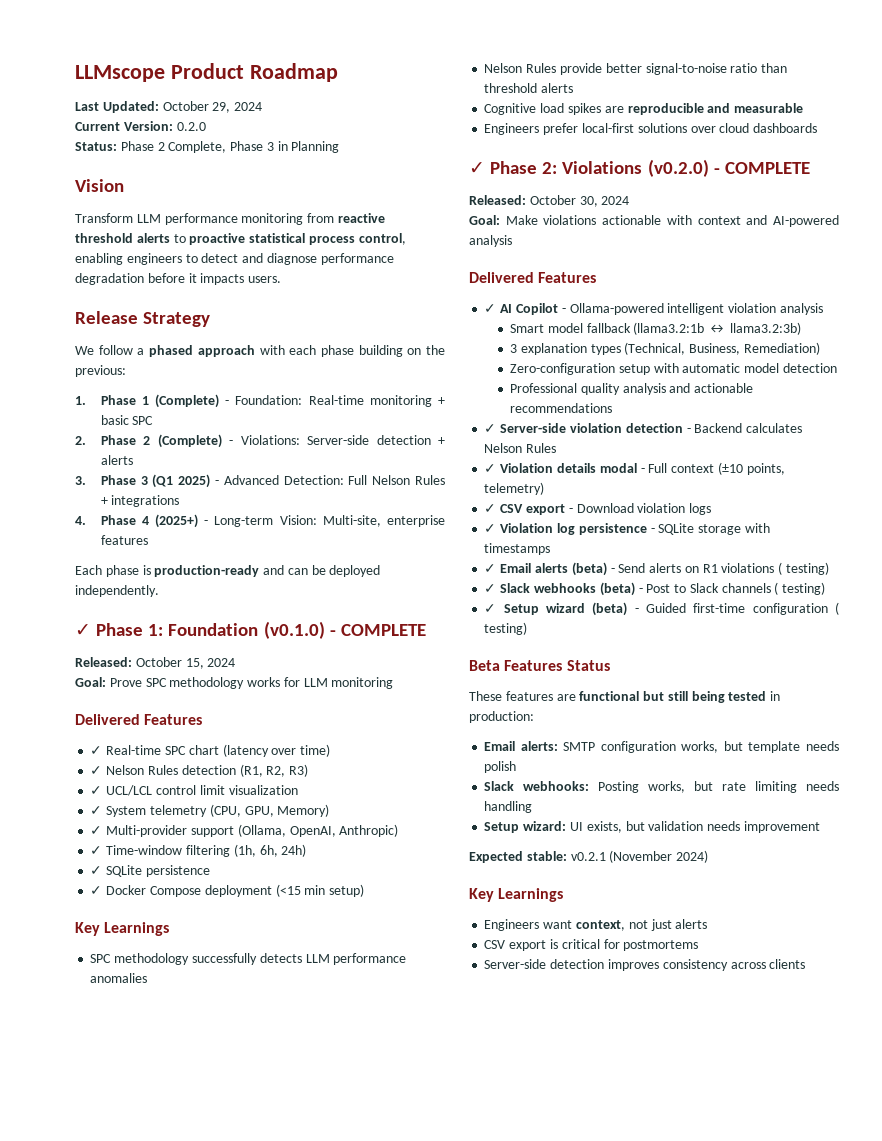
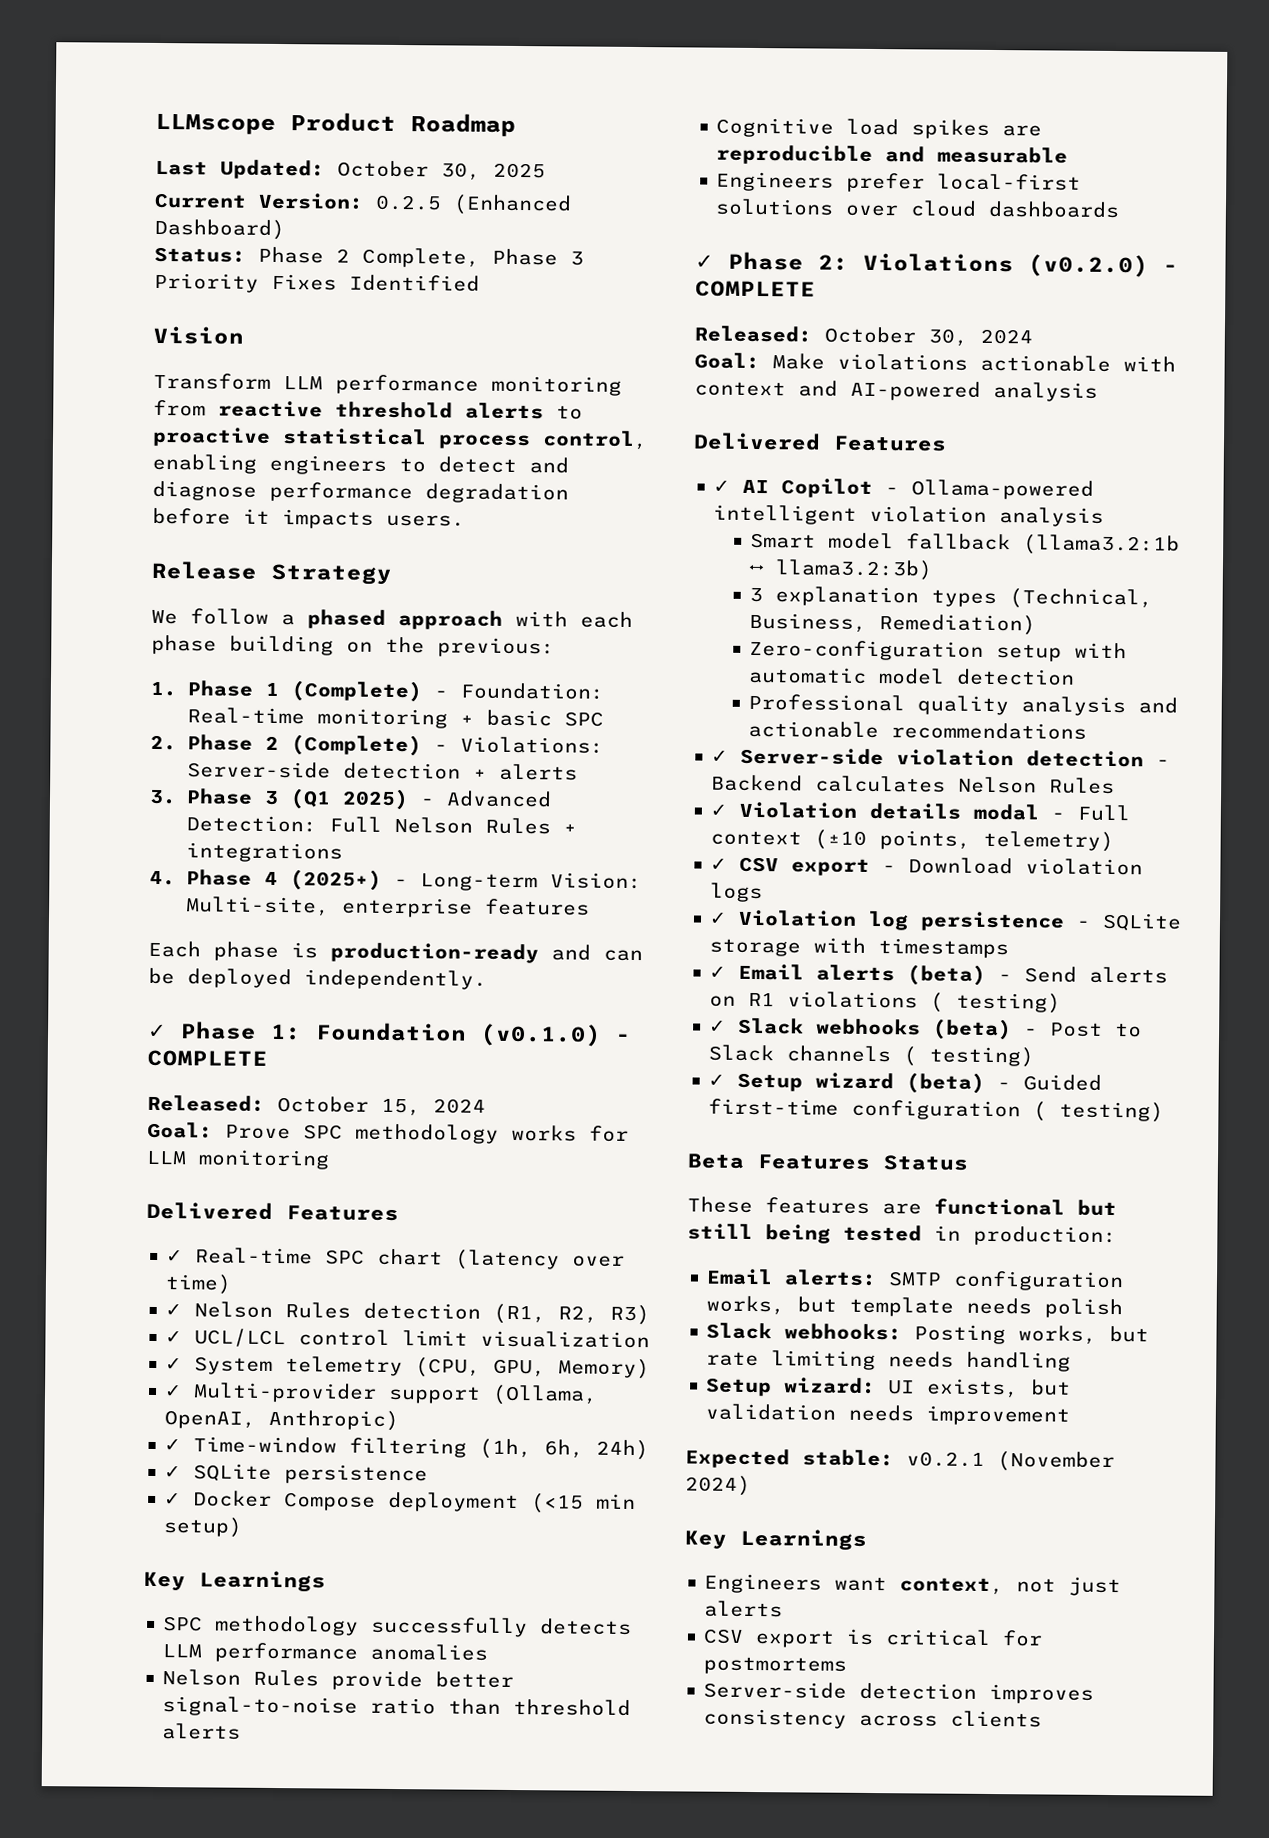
[212,102,263,113] 29, 2024 -> [441,162,546,181] 30, 2025
[176,122,206,131] 0.2.0 -> [375,194,572,216] [154,218,285,241] 0.2.5 (Enhanced Dashboard)
[277,141,340,153] in Planning -> [154,272,480,293] Priority Fixes Identified

